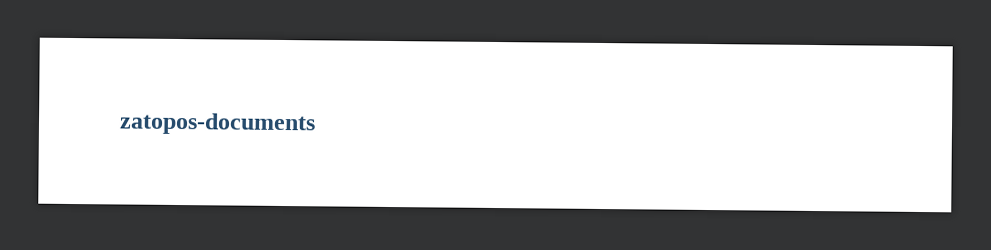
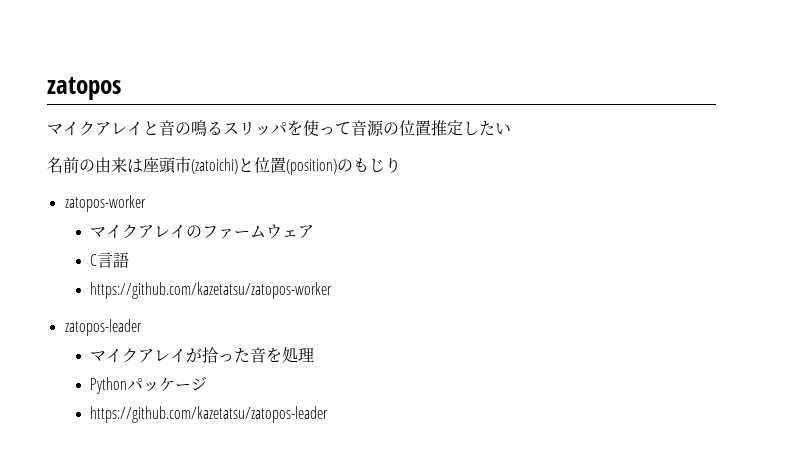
[119,112,316,136] zatopos-documents -> [47,77,121,100] [47,120,511,136] [47,157,401,175] [64,195,146,212] [90,224,315,239] [90,252,130,268] [90,282,333,299] [64,319,142,336] [90,347,315,363] [90,376,208,394] [90,406,329,423] zatopos // マイクアレイと音の鳴るスリッパを使って音源の位置推定したい // 名前の由来は座頭市(zatoichi)と位置(position)のもじり // zatopos-worker // マイクアレイのファームウェア // C言語 // https://github.com/kazetatsu/zatopos-worker // zatopos-leader // マイクアレイが拾った音を処理 // Pythonパッケージ // https://github.com/kazetatsu/zatopos-leader

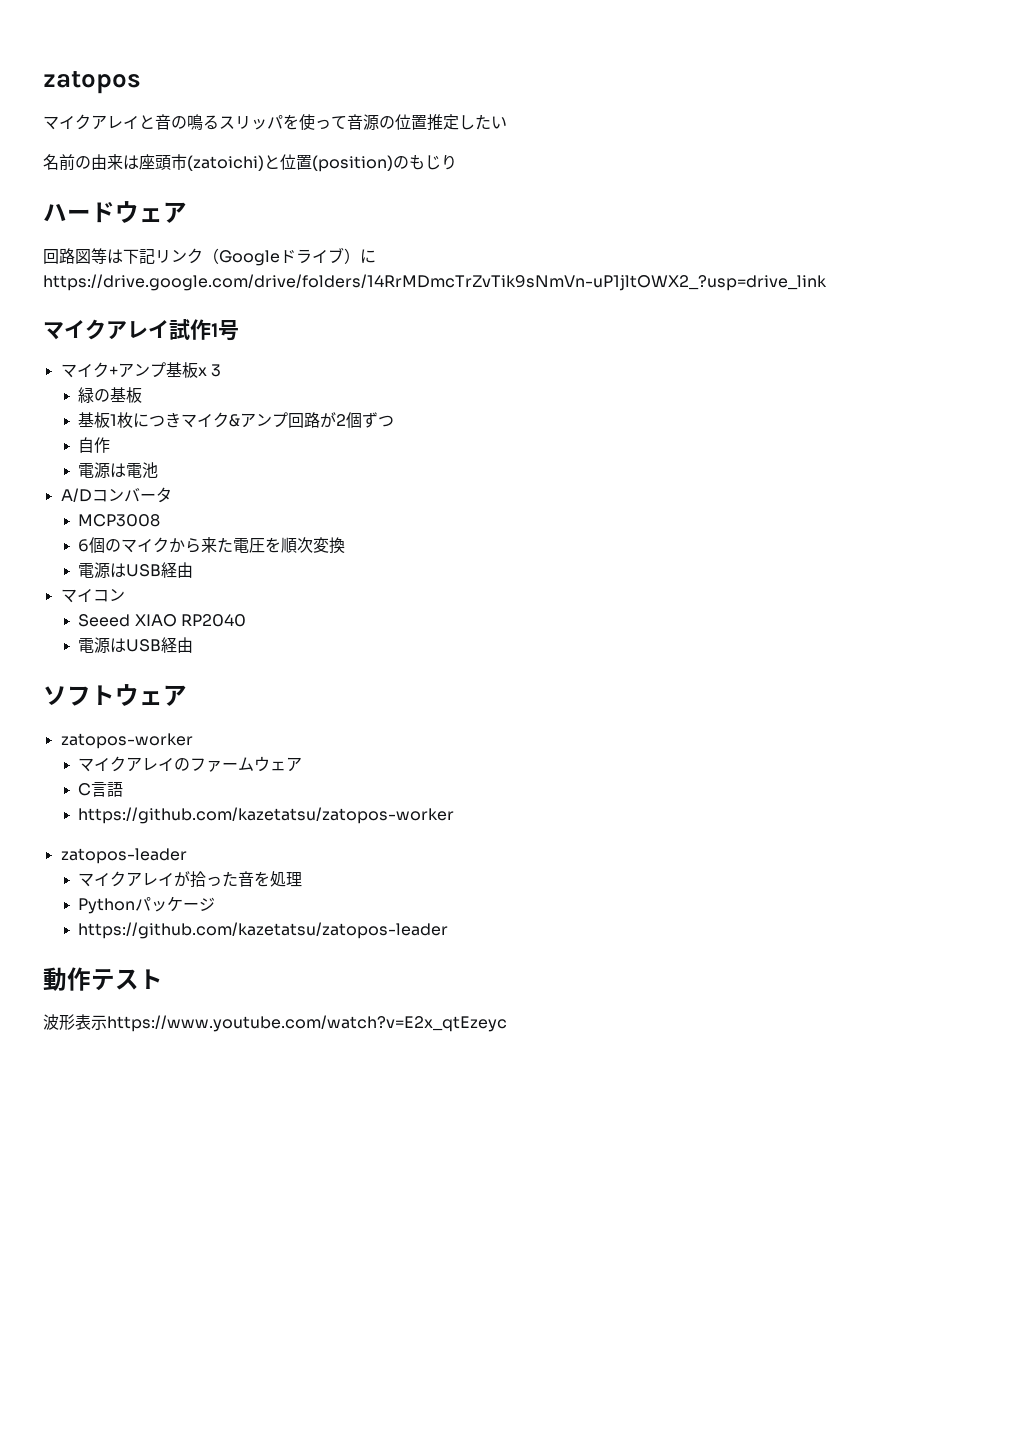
(401, 165) none -> [43,201,187,223] [43,247,376,266] [43,274,827,291] [43,319,239,341] [60,362,221,378] [78,387,143,403] [78,412,395,428] [78,437,111,453] [78,462,159,479] [60,487,172,503] [78,514,161,527] [78,537,346,554] [78,562,194,579] [60,588,125,603] [78,614,246,627] [78,637,194,654] [43,684,187,706] // ハードウェア // 回路図等は下記リンク（Googleドライブ）にhttps://drive.google.com/drive/folders/14RrMDmcTrZvTik9sNmVn-uP1jltOWX2_?usp=drive_link // マイクアレイ試作1号 // マイク+アンプ基板x 3 // 緑の基板 // 基板1枚につきマイク&アンプ回路が2個ずつ // 自作 // 電源は電池 // A/Dコンバータ // MCP3008 // 6個のマイクから来た電圧を順次変換 // 電源はUSB経由 // マイコン // Seeed XIAO RP2040 // 電源はUSB経由 // ソフトウェア
(329, 414) none -> [43,967,163,991] [43,1014,507,1032] // 動作テスト // 波形表示https://www.youtube.com/watch?v=E2x_qtEzeyc

